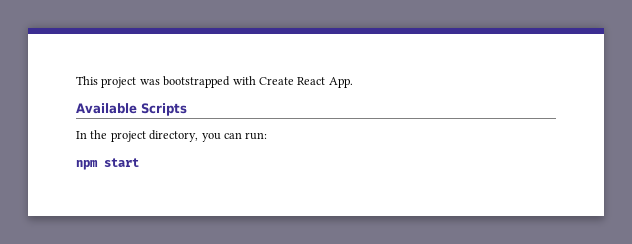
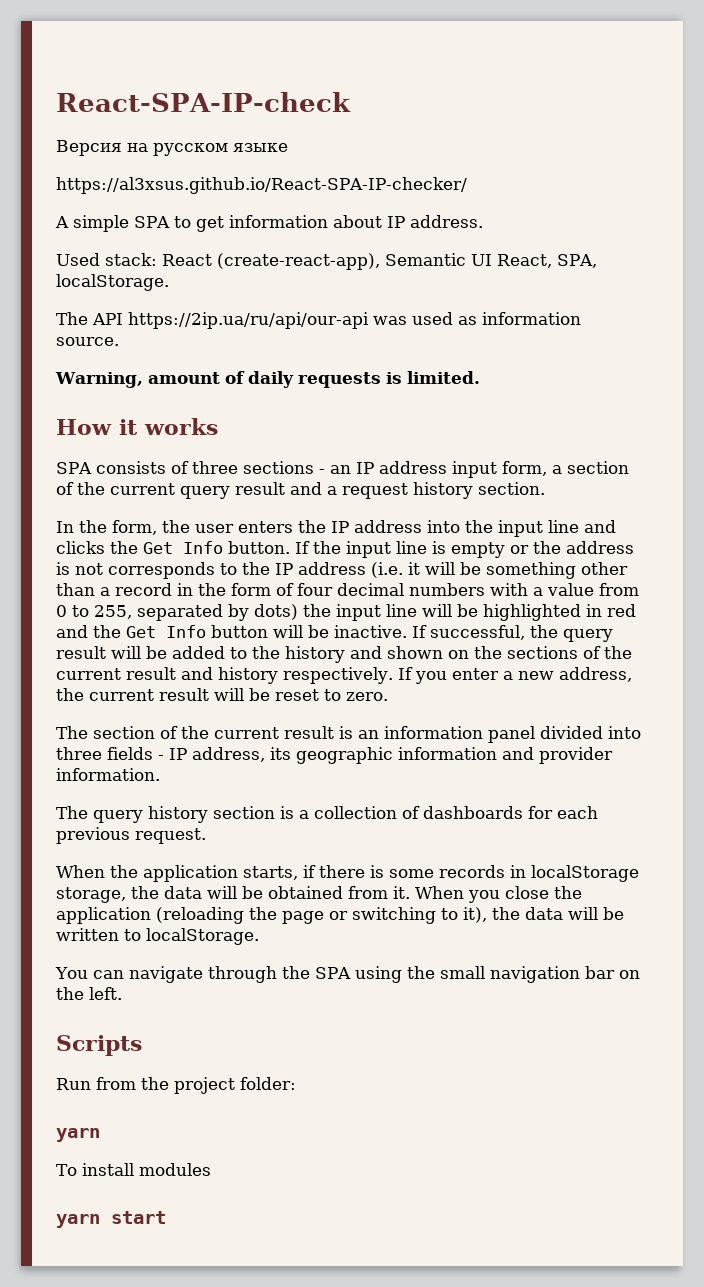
[76,76,353,88] [76,103,187,116] [76,130,268,142] [76,160,98,170] This project was bootstrapped with Create React App. // Available Scripts // In the project directory, you can run: // npm -> [56,92,351,112] [56,140,288,156] [56,177,467,194] [55,215,483,232] [56,253,597,270] [56,274,169,291] [56,312,581,329] [56,337,119,346] [55,371,480,388] [56,418,218,435] [56,461,629,478] [56,482,545,499] [56,520,616,537] [56,541,634,558] [56,562,628,579] [56,583,639,596] [56,604,636,621] [56,625,613,642] [56,646,632,663] [56,667,632,684] [56,688,388,701] [56,726,641,743] [56,747,613,764] [56,768,160,781] [56,806,598,823] [56,827,206,844] [56,865,639,882] [56,886,582,903] [56,907,624,924] [56,928,259,945] [55,966,640,983] [56,987,122,1000] [56,1035,142,1056] [56,1077,296,1094] [56,1128,100,1142] [56,1163,211,1176] [56,1214,100,1228] React-SPA-IP-check // Версия на русском языке // https://al3xsus.github.io/React-SPA-IP-checker/ // A simple SPA to get information about IP address. // Used stack: React (create-react-app), Semantic UI React, SPA, localStorage. // The API https://2ip.ua/ru/api/our-api was used as information source. // Warning, amount of daily requests is limited. // How it works // SPA consists of three sections - an IP address input form, a section of the current query result and a request history section. // In the form, the user enters the IP address into the input line and clicks the Get Info button. If the input line is empty or the address is not corresponds to the IP address (i.e. it will be something other than a record in the form of four decimal numbers with a value from 0 to 255, separated by dots) the input line will be highlighted in red and the Get Info button will be inactive. If successful, the query result will be added to the history and shown on the sections of the current result and history respectively. If you enter a new address, the current result will be reset to zero. // The section of the current result is an information panel divided into three fields - IP address, its geographic information and provider information. // The query history section is a collection of dashboards for each previous request. // When the application starts, if there is some records in localStorage storage, the data will be obtained from it. When you close the application (reloading the page or switching to it), the data will be written to localStorage. // You can navigate through the SPA using the small navigation bar on the left. // Scripts // Run from the project folder: // yarn // To install modules // yarn

